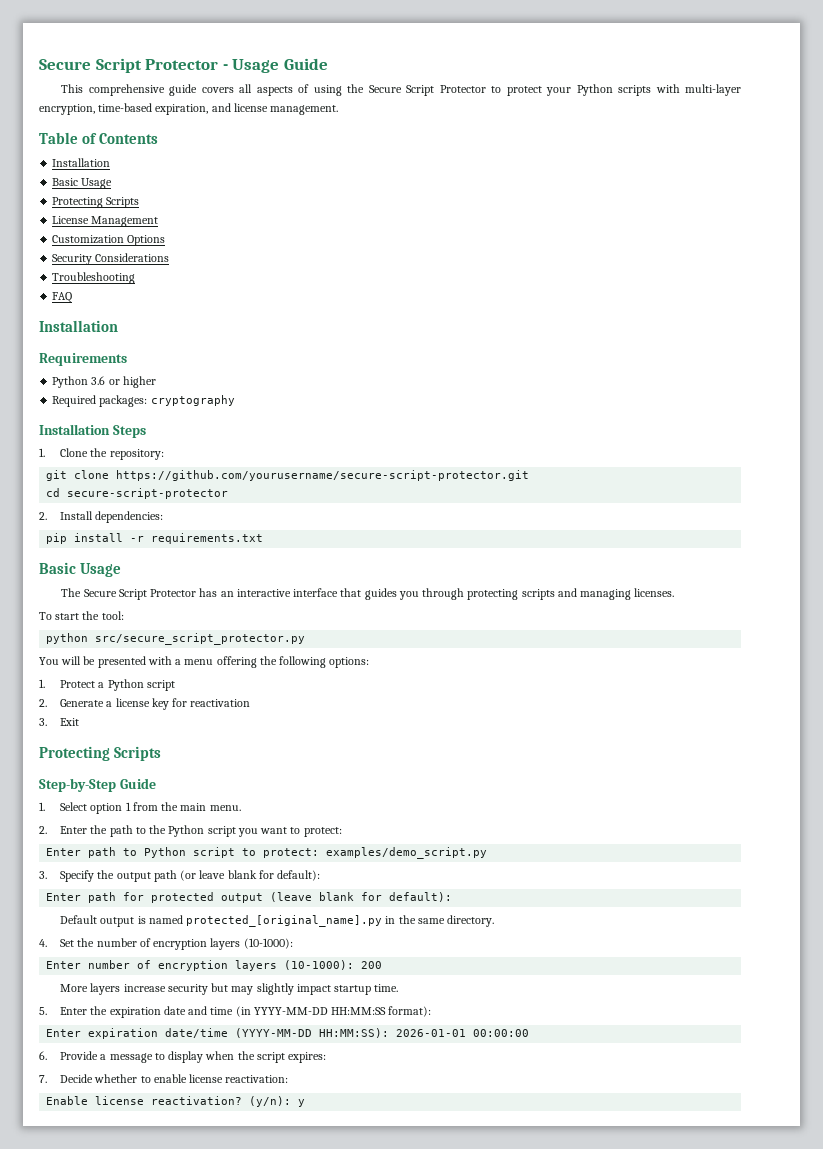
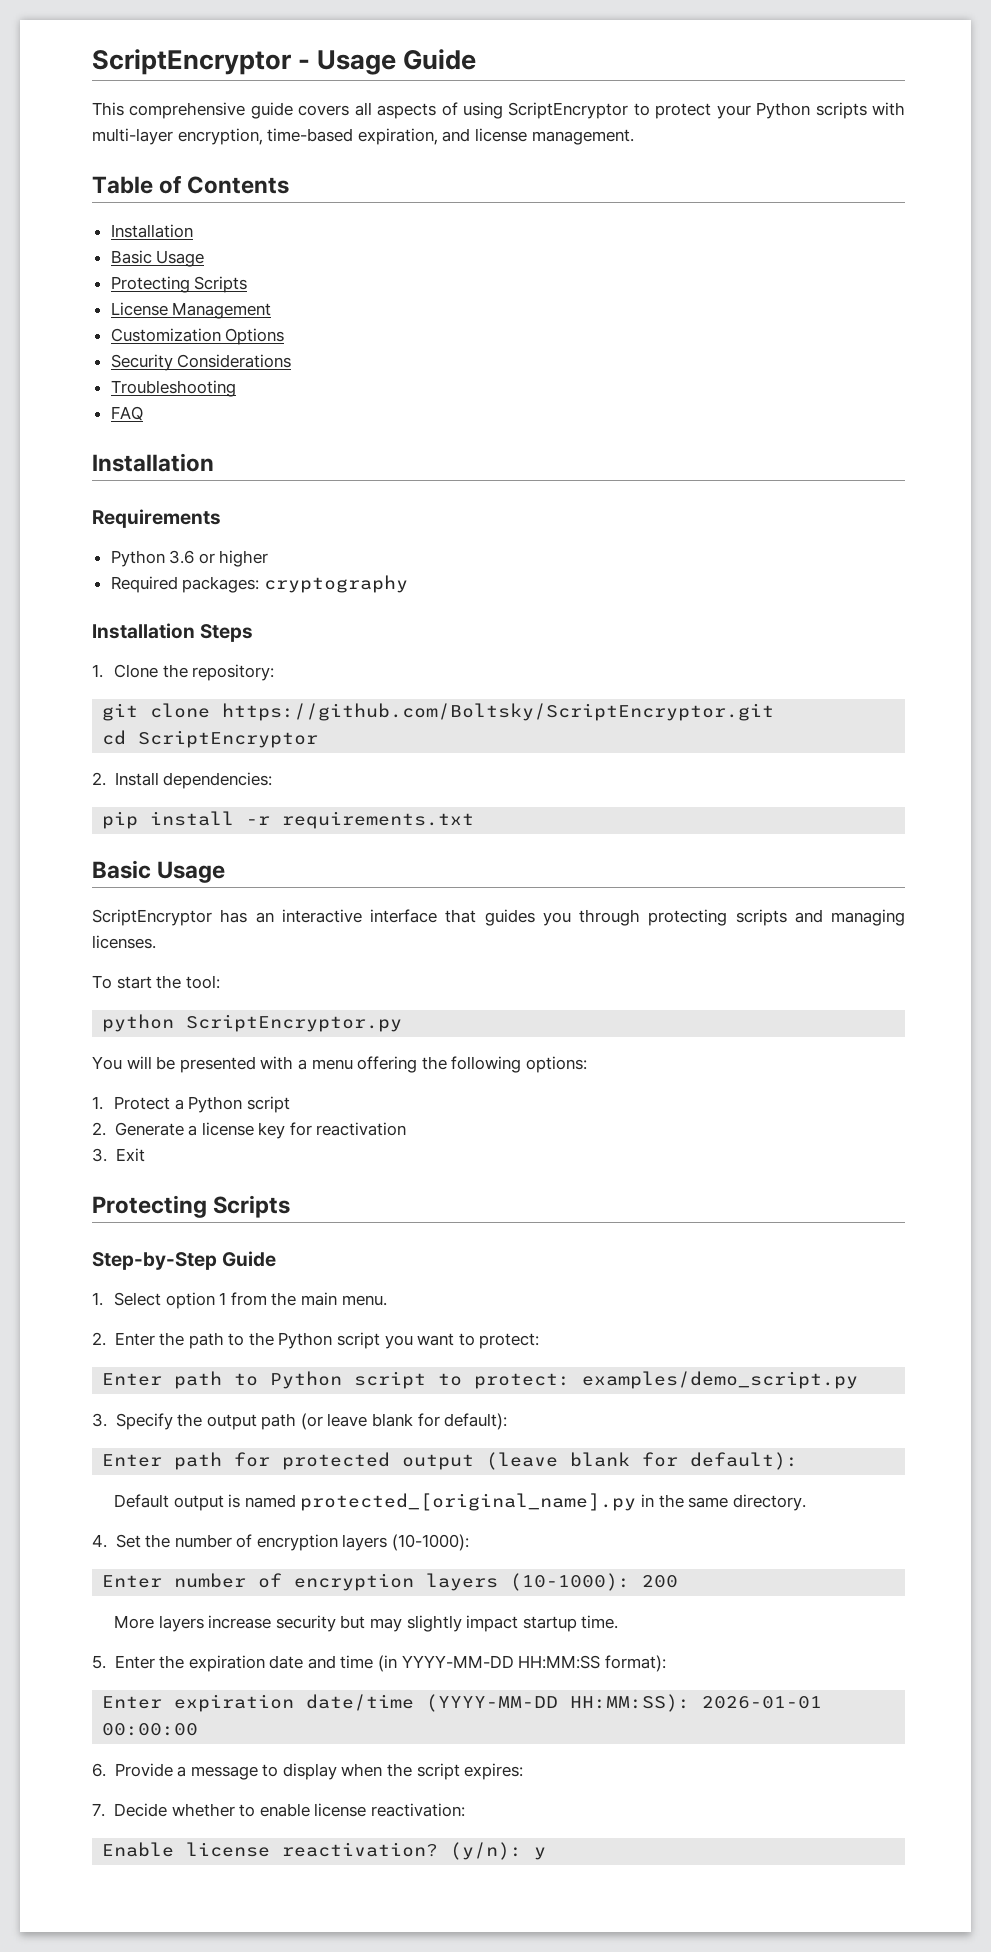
[39,58,219,73] Secure Script Protector -> [92,49,291,75] ScriptEncryptor
[347,84,486,96] the Secure Script Protector -> [508,102,629,119] ScriptEncryptor
[116,470,530,481] https://github.com/yourusername/secure-script-protector.git -> [222,703,775,721] https://github.com/Boltsky/ScriptEncryptor.git
[67,488,229,499] secure-script-protector -> [138,730,319,748] ScriptEncryptor
[61,588,197,600] The Secure Script Protector -> [92,909,212,926] ScriptEncryptor
[95,633,306,645] src/secure_script_protector.py -> [186,1014,403,1032] ScriptEncryptor.py

